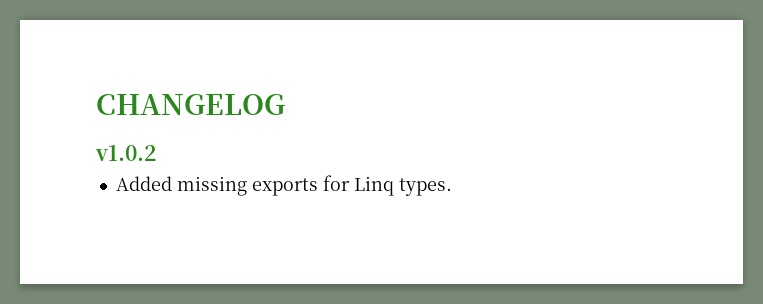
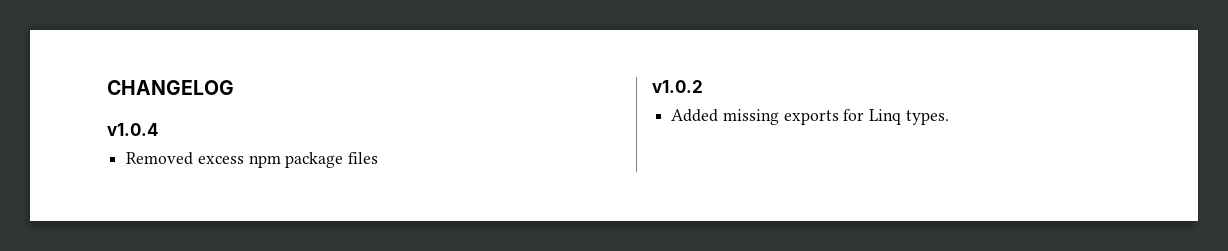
(285, 104) none -> [107,123,159,136] [126,152,379,168] // v1.0.4 // Removed excess npm package files

